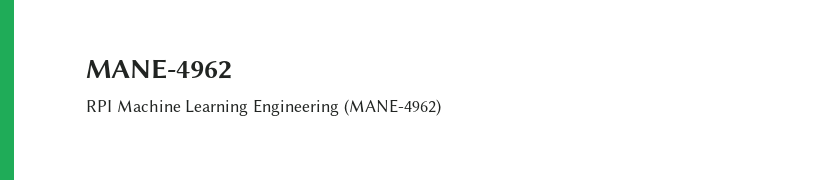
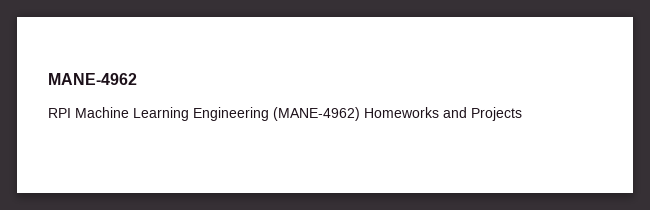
(441, 107) none -> [364,107,522,121] Homeworks and Projects

